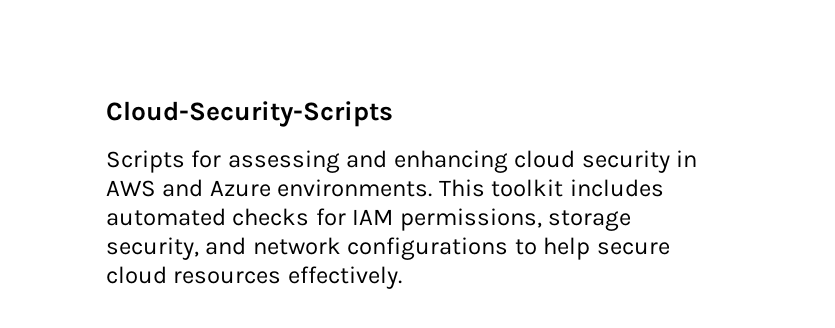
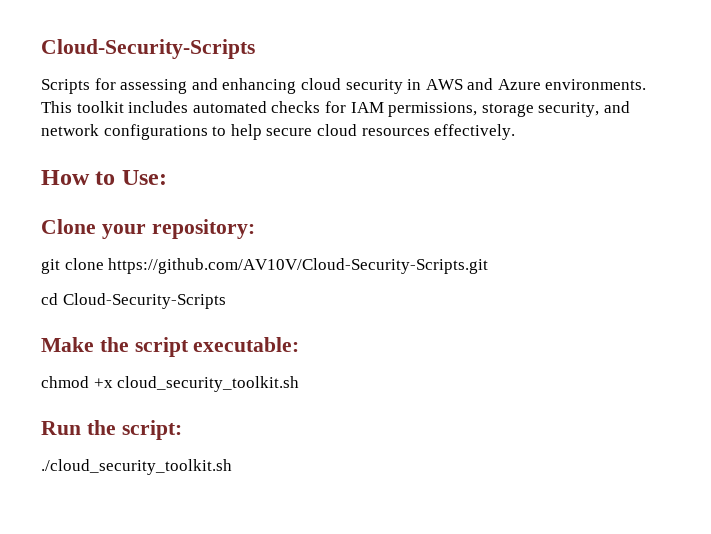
(402, 277) none -> [41,170,167,185] [41,219,255,239] [41,258,489,274] [41,293,226,309] [41,337,300,357] [41,376,300,392] [41,420,182,440] [41,459,232,475] // How to Use: // Clone your repository: // git clone https://github.com/AV10V/Cloud-Security-Scripts.git // cd Cloud-Security-Scripts // Make the script executable: // chmod +x cloud_security_toolkit.sh // Run the script: // ./cloud_security_toolkit.sh

